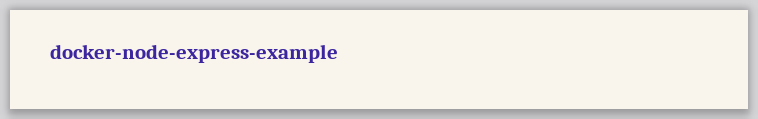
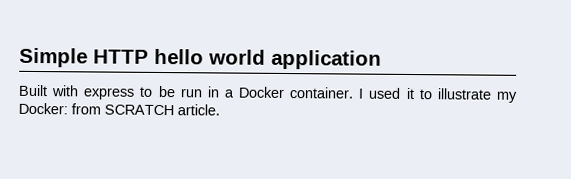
[50,44,338,63] docker-node-express-example -> [19,47,382,70] [18,84,517,103] [18,102,220,116] Simple HTTP hello world application // Built with express to be run in a Docker container. I used it to illustrate my Docker: from SCRATCH article.

